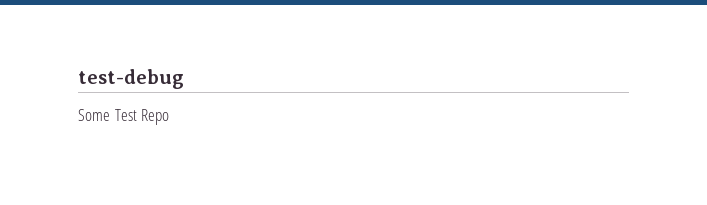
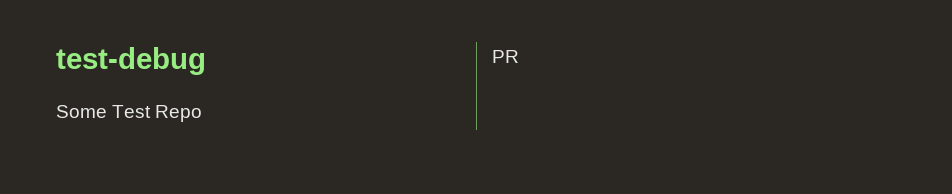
(170, 117) none -> [492,50,519,63] // PR

